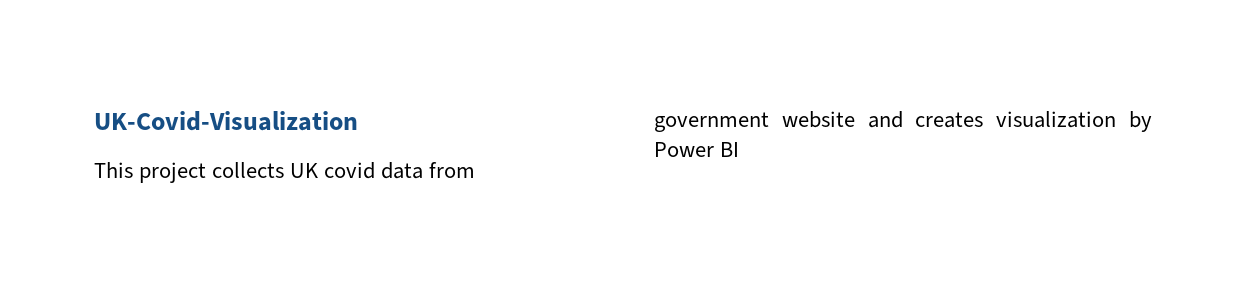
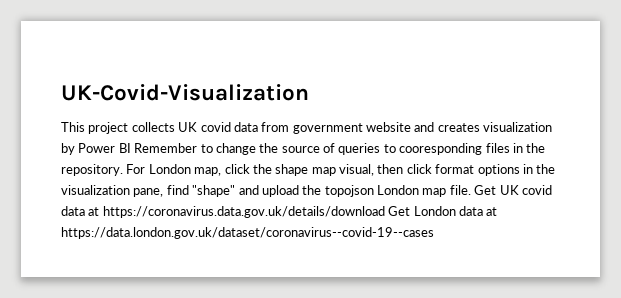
(740, 149) none -> [134,143,546,155] [61,164,556,176] [61,185,552,197] [61,206,498,218] [61,227,434,239] Remember to change the source of queries to cooresponding files in the repository. For London map, click the shape map visual, then click format options in the visualization pane, find "shape" and upload the topojson London map file. Get UK covid data at https://coronavirus.data.gov.uk/details/download Get London data at https://data.london.gov.uk/dataset/coronavirus--covid-19--cases

